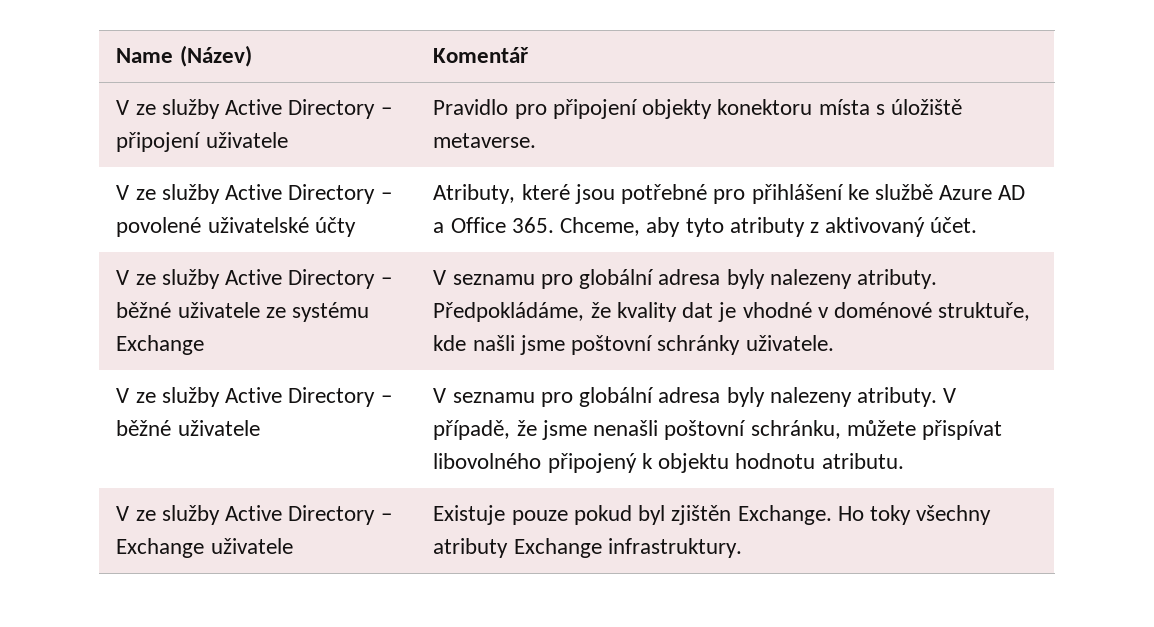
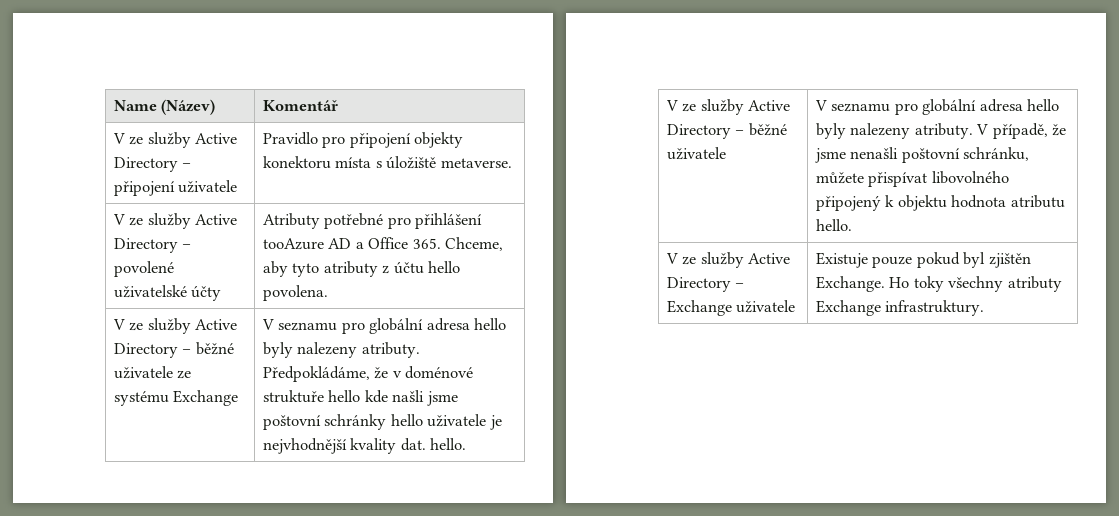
[433,184,993,204] Atributy, které jsou potřebné pro přihlášení ke službě Azure -> [262,213,483,229] [262,238,324,250] Atributy potřebné pro přihlášení tooAzure
[825,217,978,237] aktivovaný účet. -> [393,261,461,274] [262,285,328,301] účtu hello povolena.
(721, 277) none -> [474,318,507,330] hello
[616,302,1031,322] kvality dat je vhodné v doménové struktuře, -> [392,366,474,379] [262,390,361,403] v doménové struktuře hello
[745,335,834,351] uživatele. -> [390,414,502,430] [262,438,467,454] hello uživatele je nejvhodnější kvality dat. hello.
(721, 395) none -> [1027,99,1060,111] hello
[735,453,904,469] hodnotu atributu. -> [951,195,1065,208] [815,219,852,231] hodnota atributu hello.

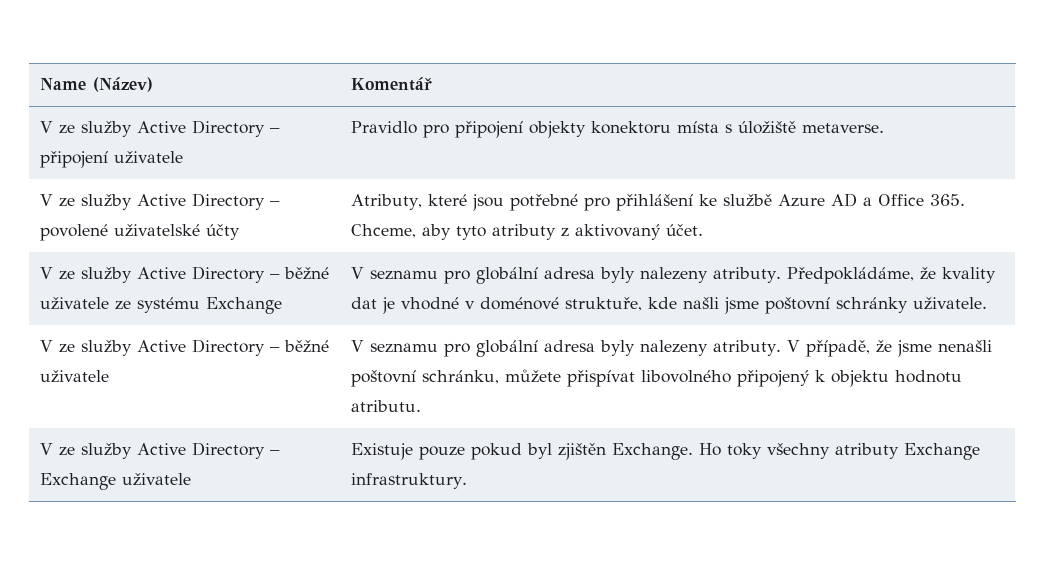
[262,213,483,229] [262,238,324,250] Atributy potřebné pro přihlášení tooAzure -> [350,194,825,211] Atributy, které jsou potřebné pro přihlášení ke službě Azure
[393,261,461,274] [262,285,328,301] účtu hello povolena. -> [574,224,703,240] aktivovaný účet.
[474,318,507,330] hello -> (595, 273) none
[392,366,474,379] [262,390,361,403] v doménové struktuře hello -> [941,267,996,283] [350,297,642,314] kvality dat je vhodné v doménové struktuře,
[390,414,502,430] [262,438,467,454] hello uživatele je nejvhodnější kvality dat. hello. -> [912,297,987,309] uživatele.
[1027,99,1060,111] hello -> (595, 346) none
[951,195,1065,208] [815,219,852,231] hodnota atributu hello. -> [894,370,962,383] [350,400,421,412] hodnotu atributu.

